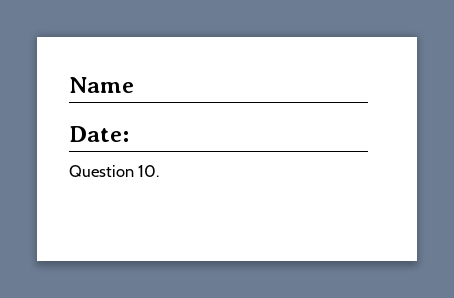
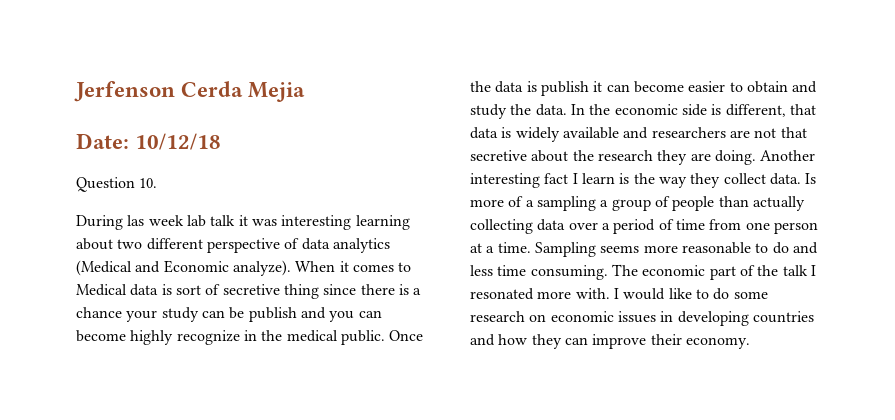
[69,77,134,93] Name -> [74,81,306,102] Jerfenson Cerda Mejia
(129, 134) none -> [135,133,222,150] 10/12/18
(160, 171) none -> [76,215,410,230] [76,238,390,253] [76,260,412,276] [76,284,422,299] [76,307,382,322] [76,330,424,345] [470,81,818,96] [470,104,816,119] [470,127,807,142] [470,150,816,165] [470,173,817,188] [470,196,805,211] [470,219,818,234] [470,242,818,257] [470,264,816,280] [470,288,768,300] [470,311,814,326] [470,334,750,349] // During las week lab talk it was interesting learning about two different perspective of data analytics (Medical and Economic analyze). When it comes to Medical data is sort of secretive thing since there is a chance your study can be publish and you can become highly recognize in the medical public. Once the data is publish it can become easier to obtain and study the data. In the economic side is different, that data is widely available and researchers are not that secretive about the research they are doing. Another interesting fact I learn is the way they collect data. Is more of a sampling a group of people than actually collecting data over a period of time from one person at a time. Sampling seems more reasonable to do and less time consuming. The economic part of the talk I resonated more with. I would like to do some research on economic issues in developing countries and how they can improve their economy.

